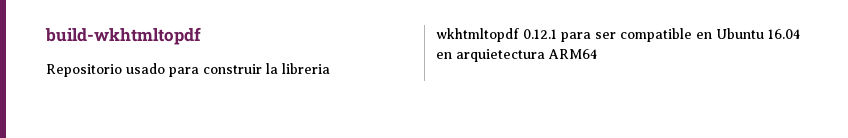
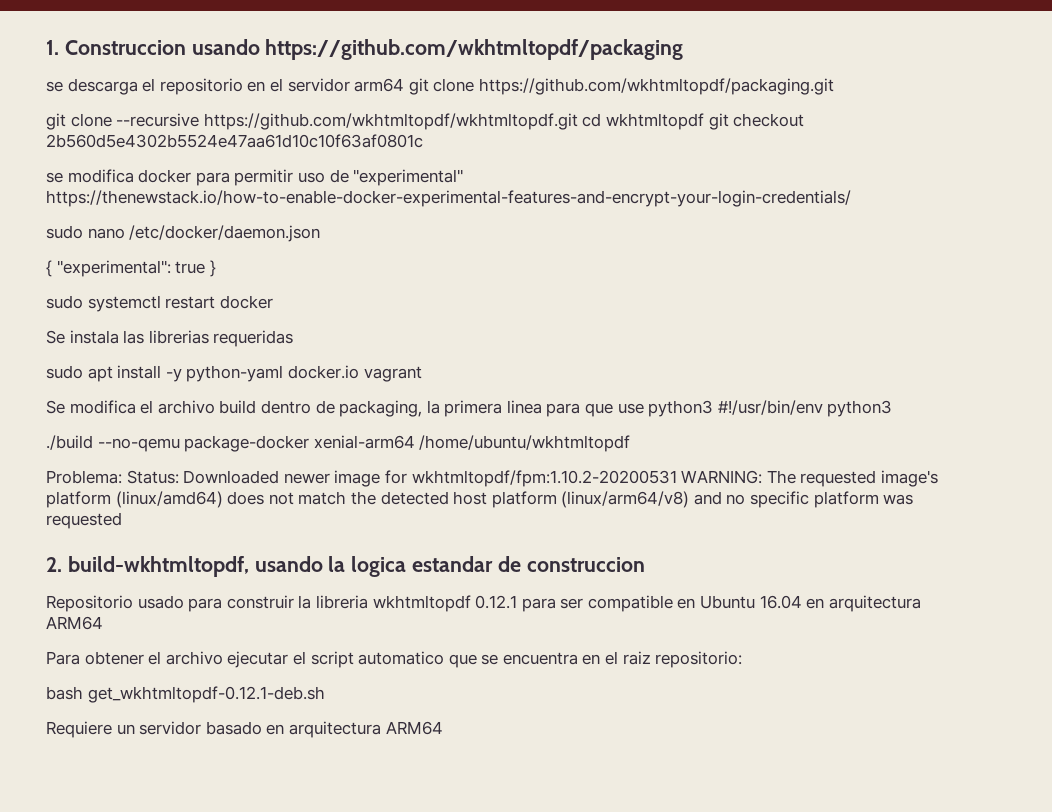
[45,27,201,45] build-wkhtmltopdf -> [46,39,684,60] [46,78,834,95] [46,113,805,130] [46,134,423,148] [46,169,464,186] [46,190,851,207] [46,225,321,242] [46,260,216,277] [46,295,273,312] [46,330,294,347] [46,365,422,382] [46,400,893,417] [46,435,631,452] [46,470,938,487] [46,491,914,508] [46,512,122,529] [46,556,645,577] 1. Construccion usando https://github.com/wkhtmltopdf/packaging // se descarga el repositorio en el servidor arm64 git clone https://github.com/wkhtmltopdf/packaging.git // git clone --recursive https://github.com/wkhtmltopdf/wkhtmltopdf.git cd wkhtmltopdf git checkout 2b560d5e4302b5524e47aa61d10c10f63af0801c // se modifica docker para permitir uso de "experimental" https://thenewstack.io/how-to-enable-docker-experimental-features-and-encrypt-your-login-credentials/ // sudo nano /etc/docker/daemon.json // { "experimental": true } // sudo systemctl restart docker // Se instala las librerias requeridas // sudo apt install -y python-yaml docker.io vagrant // Se modifica el archivo build dentro de packaging, la primera linea para que use python3 #!/usr/bin/env python3 // ./build --no-qemu package-docker xenial-arm64 /home/ubuntu/wkhtmltopdf // Problema: Status: Downloaded newer image for wkhtmltopdf/fpm:1.10.2-20200531 WARNING: The requested image's platform (linux/amd64) does not match the detected host platform (linux/arm64/v8) and no specific platform was requested // 2. build-wkhtmltopdf, usando la logica estandar de construccion
[456,49,597,62] arquietectura ARM64 -> [828,595,921,612] [46,616,103,630] [46,651,743,668] [46,686,325,703] [46,721,443,738] arquitectura ARM64 // Para obtener el archivo ejecutar el script automatico que se encuentra en el raiz repositorio: // bash get_wkhtmltopdf-0.12.1-deb.sh // Requiere un servidor basado en arquitectura ARM64

